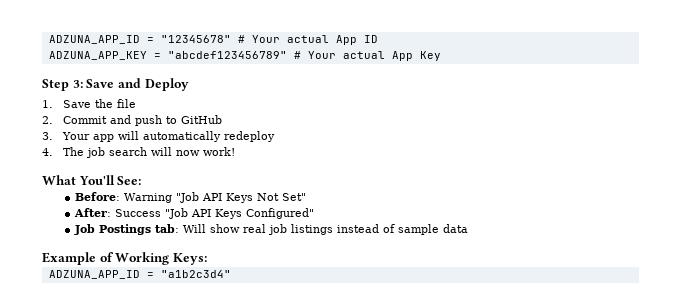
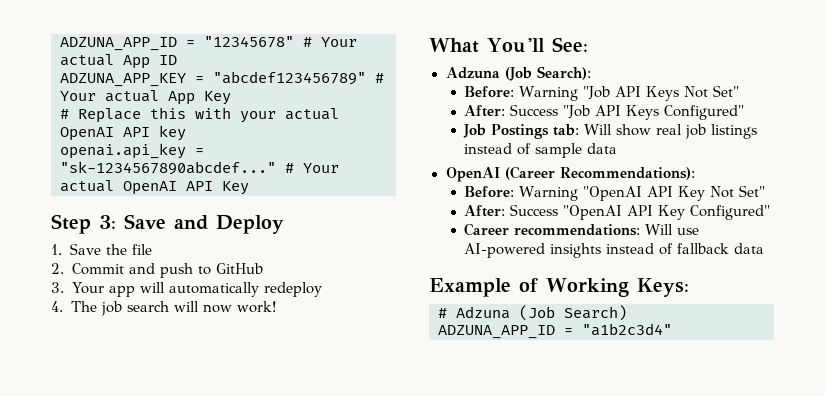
(441, 56) none -> [60,107,339,123] [60,125,186,141] [60,143,204,159] [60,161,339,175] [60,180,249,195] // # Replace this with your actual OpenAI API key // openai.api_key = "sk-1234567890abcdef..." # Your actual OpenAI API Key
(142, 180) none -> [445,66,591,81] // Adzuna (Job Search):
(469, 228) none -> [445,166,695,182] [464,185,766,201] [464,204,771,220] [464,223,700,236] [464,243,765,258] // OpenAI (Career Recommendations): // Before: Warning "OpenAI API Key Not Set" // After: Success "OpenAI API Key Configured" // Career recommendations: Will use AI-powered insights instead of fallback data
(207, 259) none -> [438,305,627,321] // # Adzuna (Job Search)

